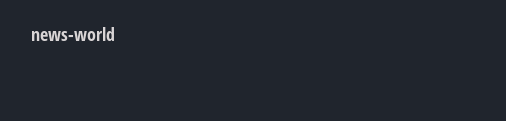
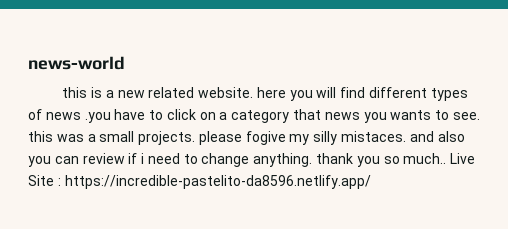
(115, 34) none -> [62,87,468,101] [28,109,480,123] [28,131,465,145] [28,153,476,167] [28,175,371,189] // this is a new related website. here you will find different types of news .you have to click on a category that news you wants to see. this was a small projects. please fogive my silly mistaces. and also you can review if i need to change anything. thank you so much.. Live Site : https://incredible-pastelito-da8596.netlify.app/

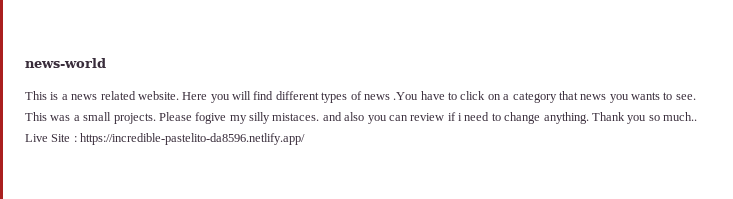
[62,87,88,98] this -> [25,91,47,100] This
[117,90,145,98] new -> [71,94,98,100] news
[256,87,286,98] here -> [182,92,208,100] Here
[84,112,111,123] .you -> [393,92,419,100] .You
[28,131,53,142] this -> [25,112,47,121] This
[198,131,242,145] please -> [158,112,192,121] Please
[316,153,354,164] thank -> [591,112,625,121] Thank

